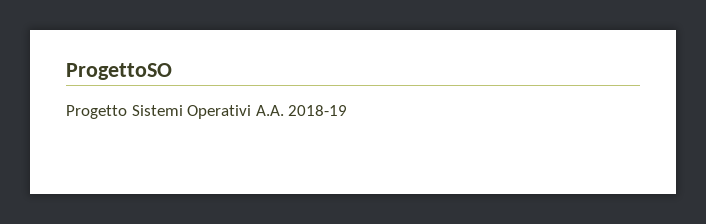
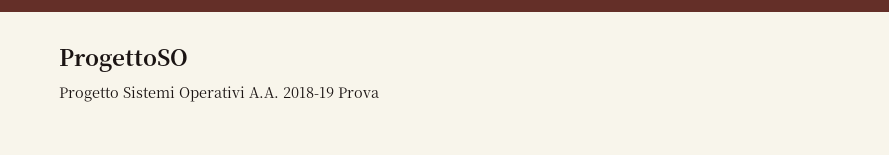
(348, 110) none -> [338,87,379,98] Prova

